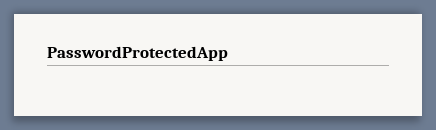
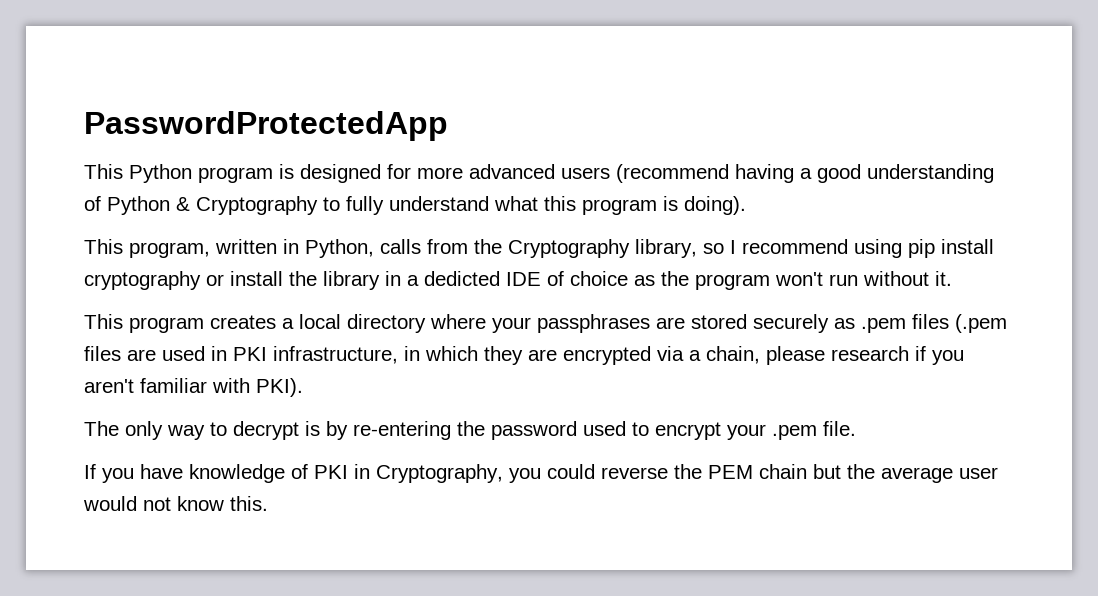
(228, 53) none -> [84,164,994,183] [84,196,746,215] [84,239,994,258] [84,271,952,290] [84,314,1007,333] [84,346,964,365] [84,378,303,397] [84,421,856,440] [84,464,998,483] [83,496,268,511] // This Python program is designed for more advanced users (recommend having a good understanding of Python & Cryptography to fully understand what this program is doing). // This program, written in Python, calls from the Cryptography library, so I recommend using pip install cryptography or install the library in a dedicted IDE of choice as the program won't run without it. // This program creates a local directory where your passphrases are stored securely as .pem files (.pem files are used in PKI infrastructure, in which they are encrypted via a chain, please research if you aren't familiar with PKI). // The only way to decrypt is by re-entering the password used to encrypt your .pem file. // If you have knowledge of PKI in Cryptography, you could reverse the PEM chain but the average user would not know this.

